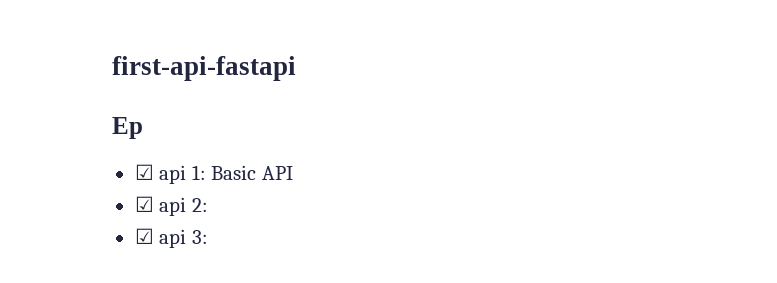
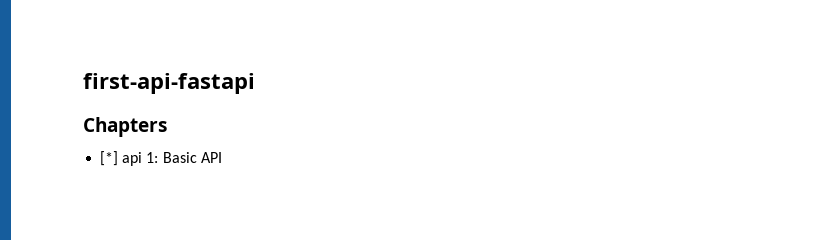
[112,117,143,139] [134,164,154,180] Ep // ☑ -> [83,117,167,137] [100,151,119,166] Chapters // [*]
[134,196,208,216] [134,228,208,248] // ☑ api 2: // ☑ api 3: -> (222, 157) none

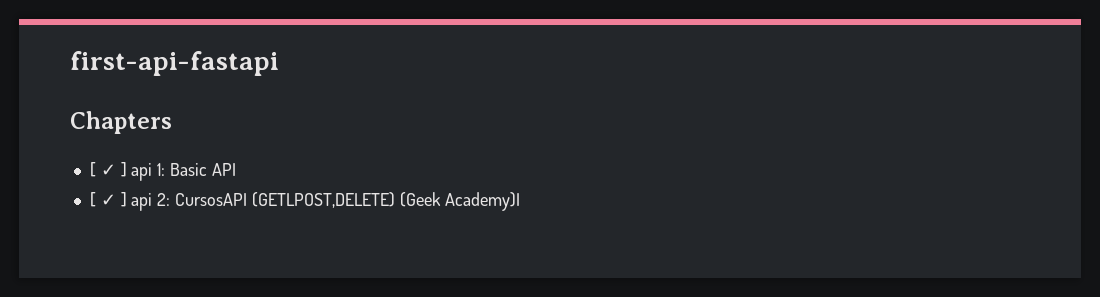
[100,151,119,166] [*] -> [89,162,127,177] [ ✓ ]
(222, 157) none -> [89,192,520,211] // [ ✓ ] api 2: CursosAPI (GETLPOST,DELETE) (Geek Academy)I

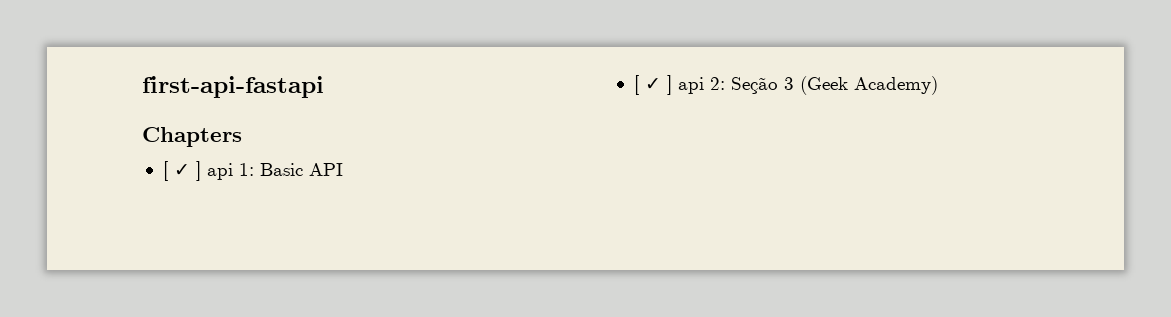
[175,192,520,211] CursosAPI (GETLPOST,DELETE) (Geek Academy)I -> [730,76,938,95] Seção 3 (Geek Academy)

